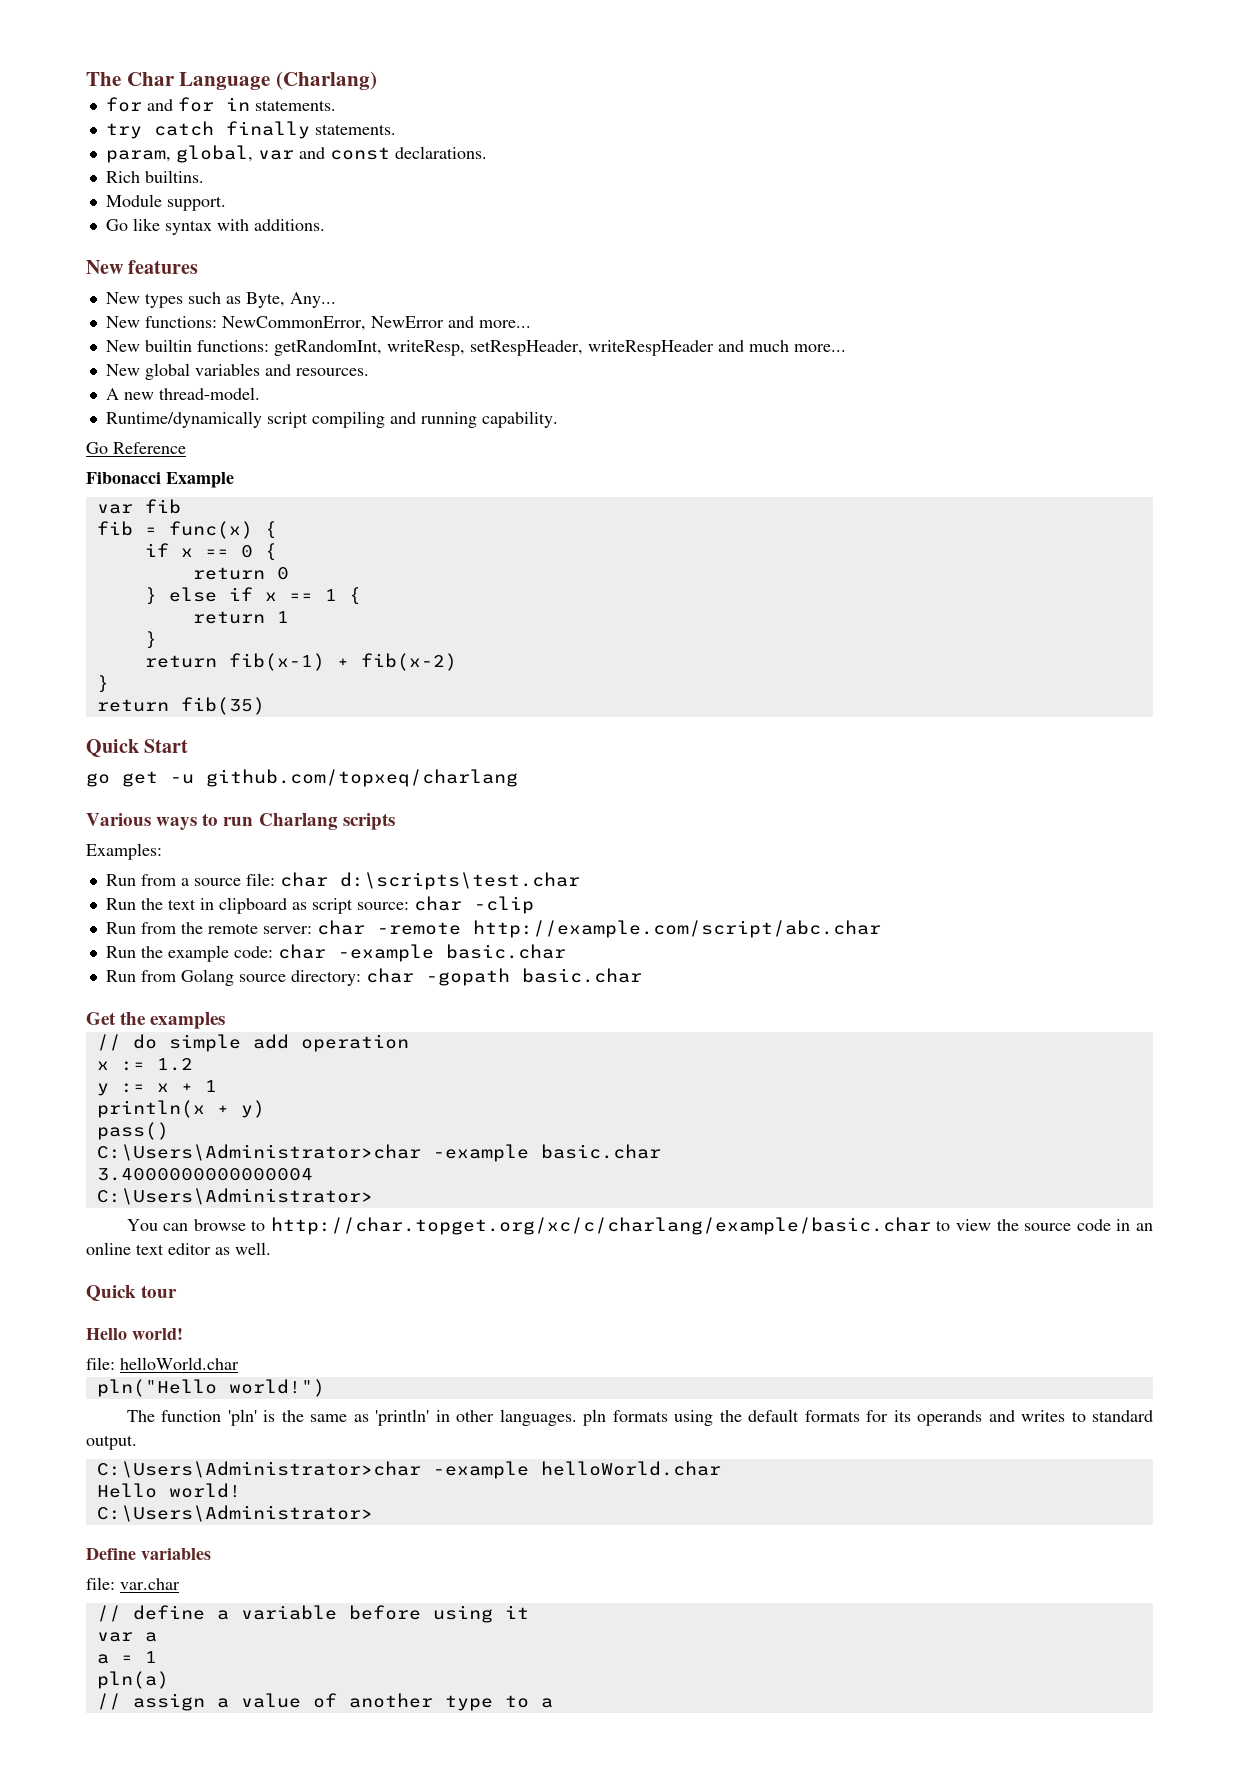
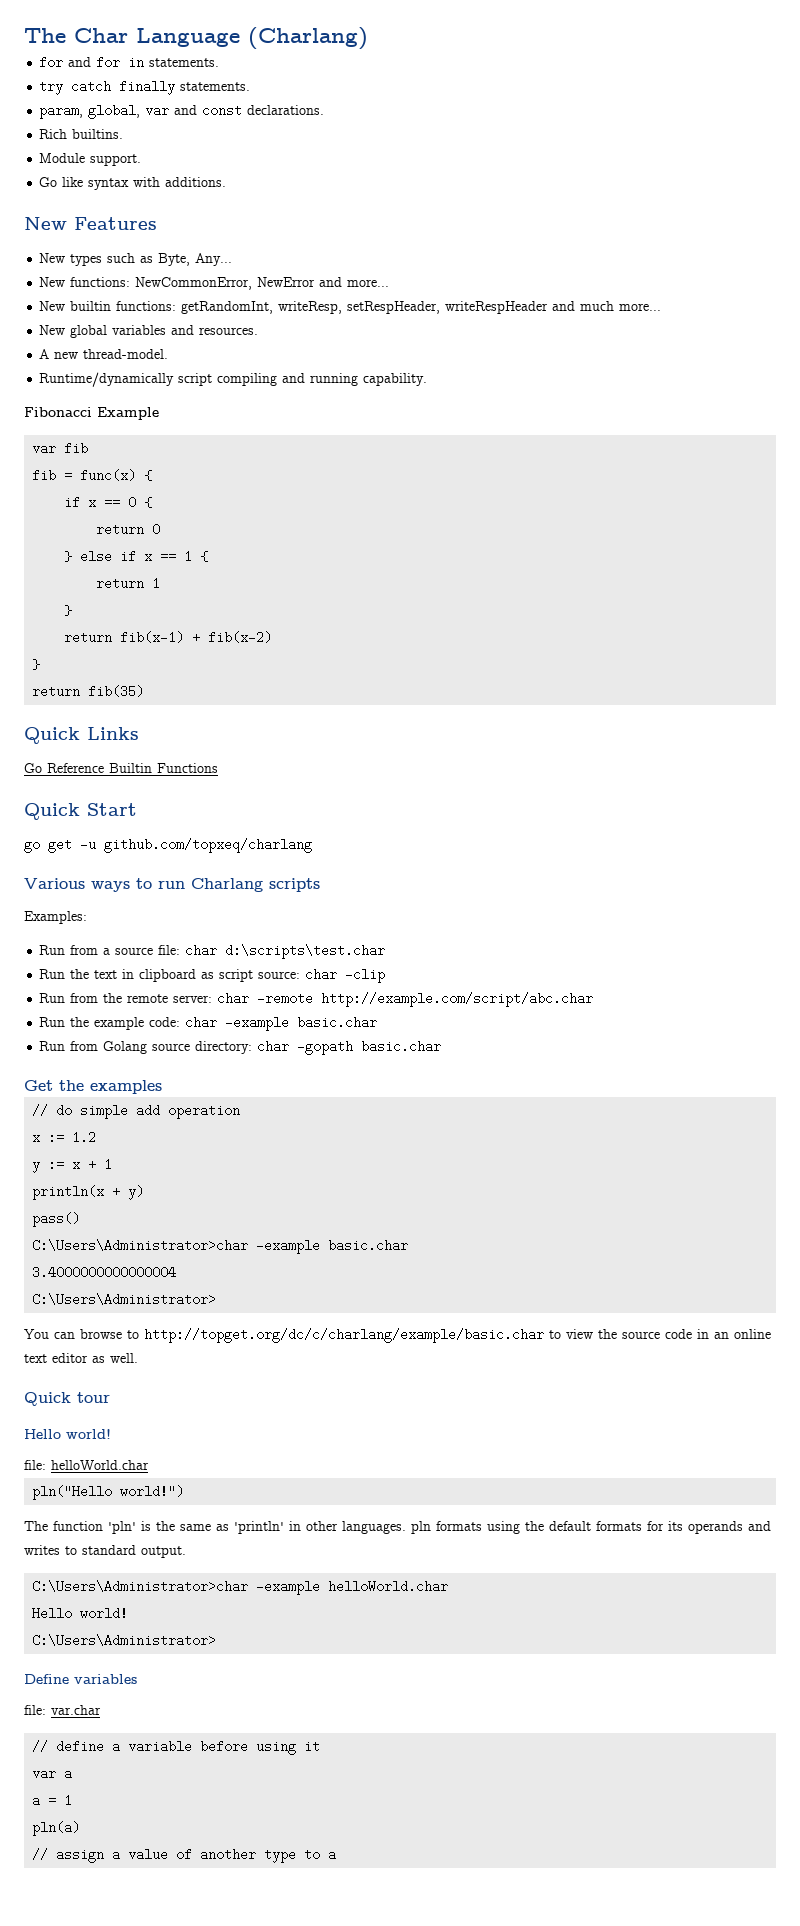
[128,260,199,274] features -> [74,217,157,230] Features
[86,442,186,454] // Go Reference -> (428, 379) none
(265, 706) none -> [24,727,139,744] [24,763,218,773] // Quick Links // Go Reference Builtin Functions
[270,1217,931,1235] http://char.topget.org/xc/c/charlang/example/basic.char -> [144,1328,544,1343] http://topget.org/dc/c/charlang/example/basic.char

